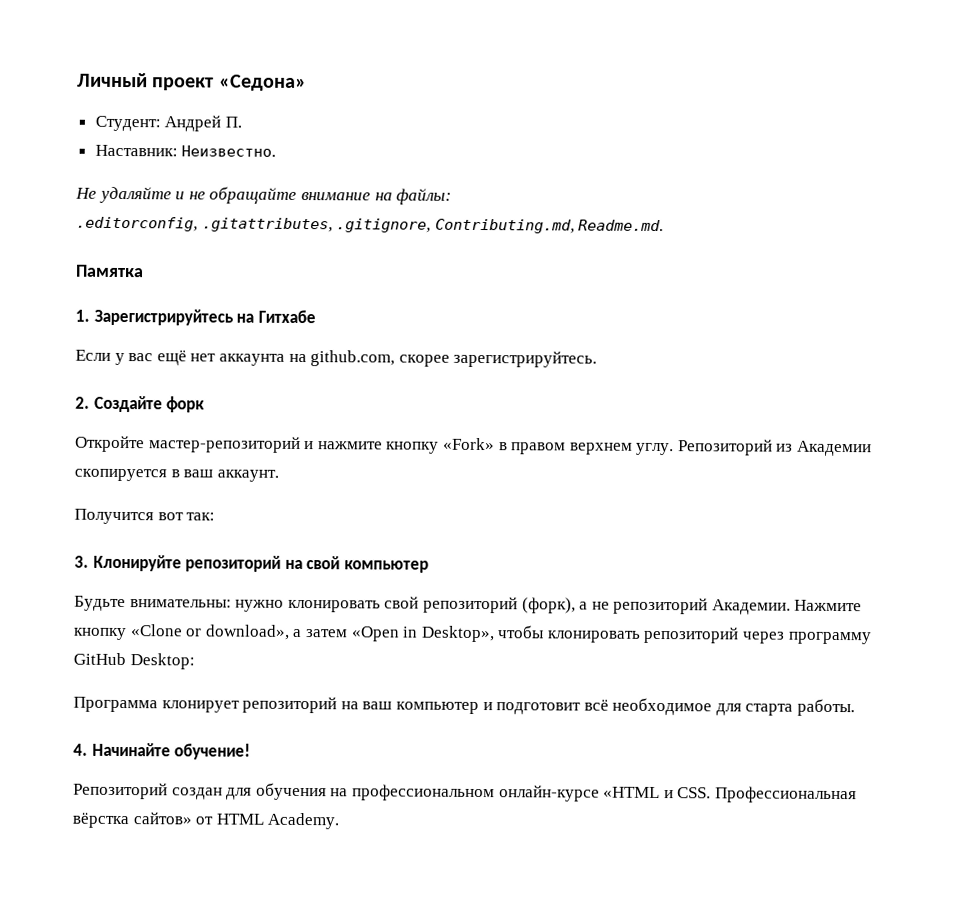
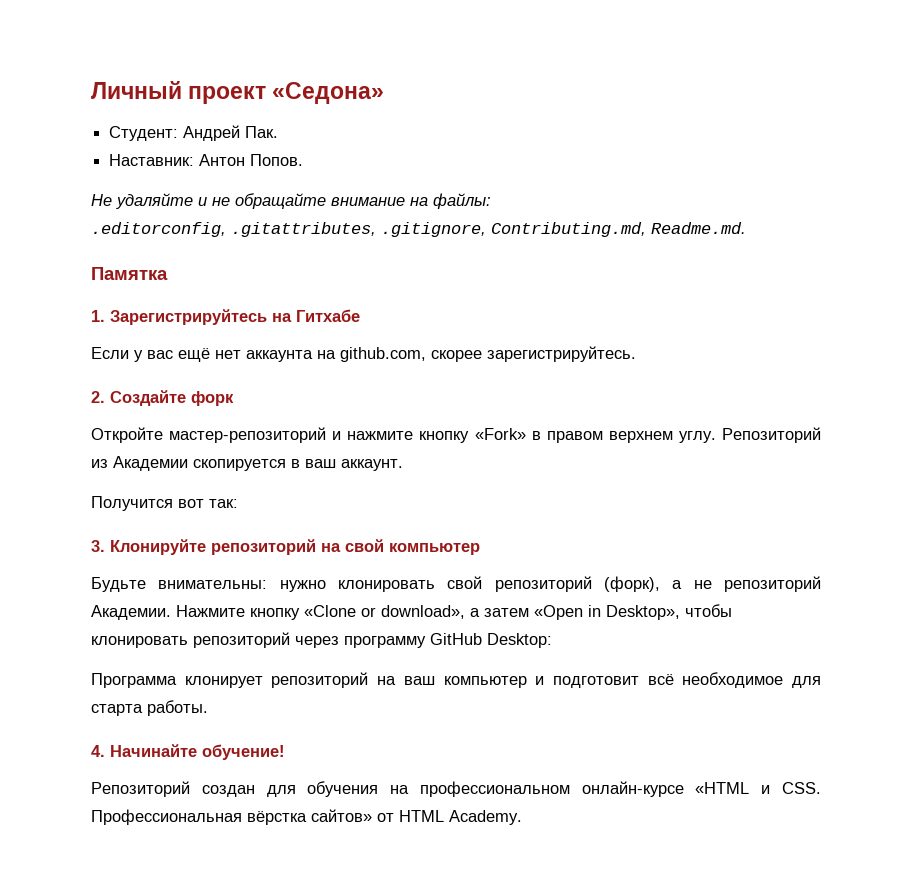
[224,116,242,128] П. -> [245,126,279,138] Пак.
[181,145,277,157] Неизвестно. -> [199,154,304,166] Антон Попов.

